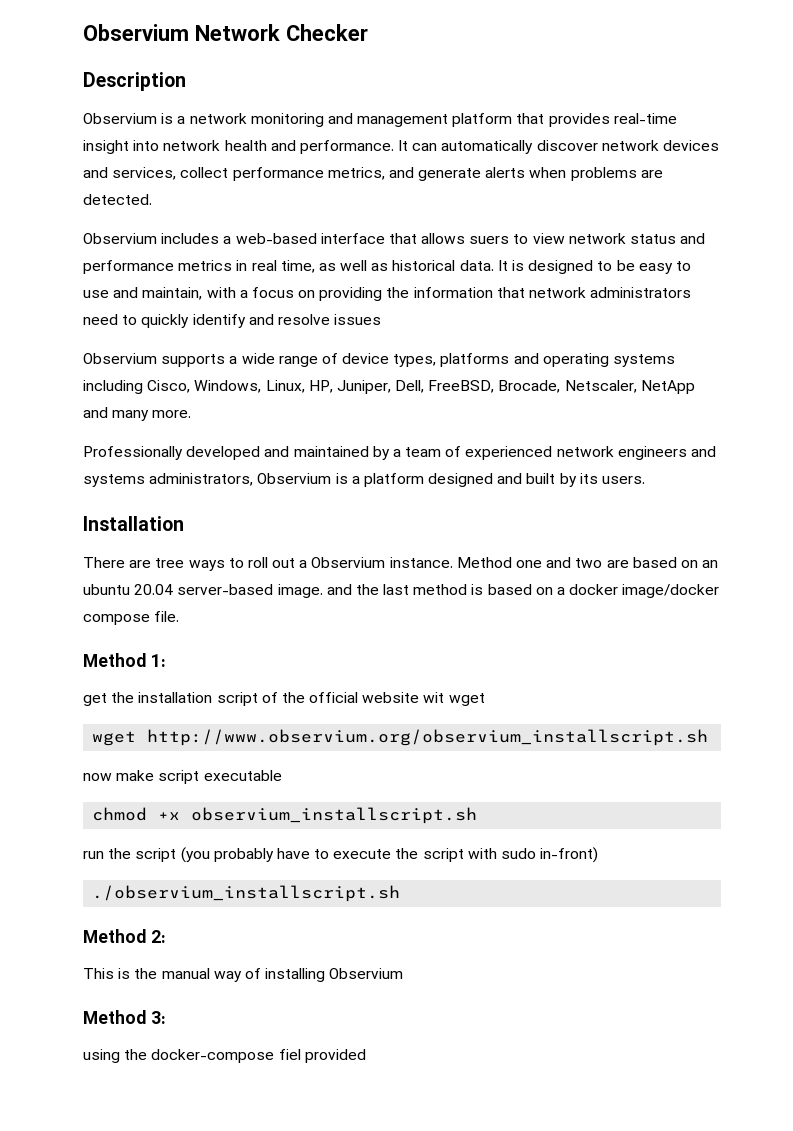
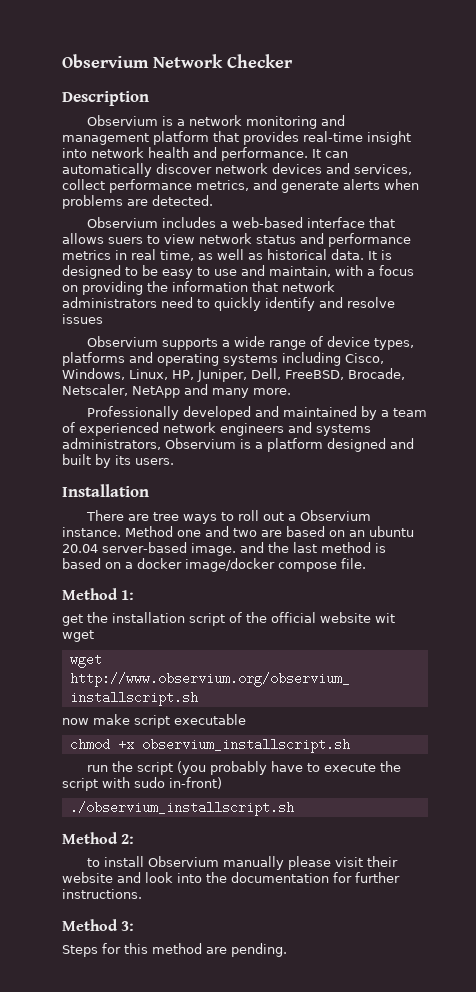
[83,968,404,982] [83,1010,166,1024] [83,1049,366,1063] This is the manual way of installing Observium // Method 3: // using the docker-compose fiel provided -> [86,856,398,870] [62,872,400,883] [62,889,142,899] [62,919,135,931] [62,943,287,957] to install Observium manually please visit their website and look into the documentation for further instructions. // Method 3: // Steps for this method are pending.

